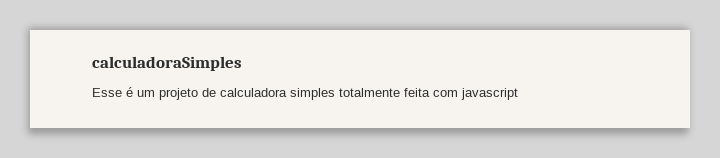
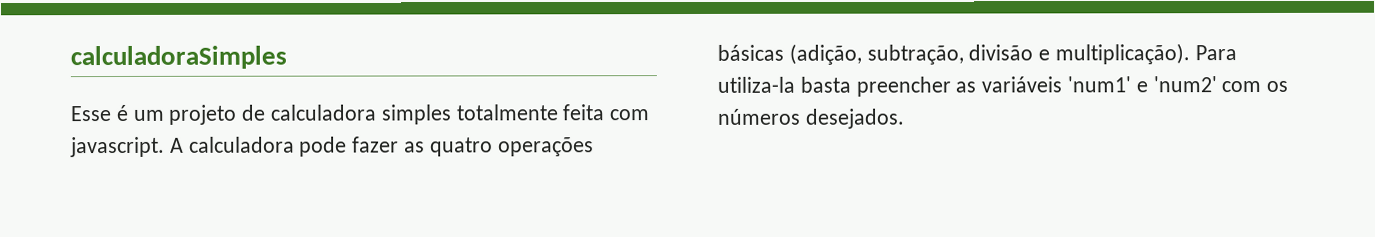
[461,88,518,100] javascript -> [70,136,594,158] [717,43,1237,65] [717,76,1289,97] [717,108,905,129] javascript. A calculadora pode fazer as quatro operações básicas (adição, subtração, divisão e multiplicação). Para utiliza-la basta preencher as variáveis 'num1' e 'num2' com os números desejados.

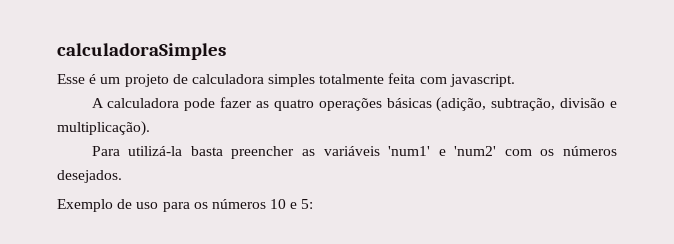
(165, 147) none -> (515, 80) //
[1194,45,1237,61] [717,76,795,93] Para utiliza-la -> [91,146,183,156] // Para utilizá-la
(905, 118) none -> [57,199,314,212] // Exemplo de uso para os números 10 e 5:

